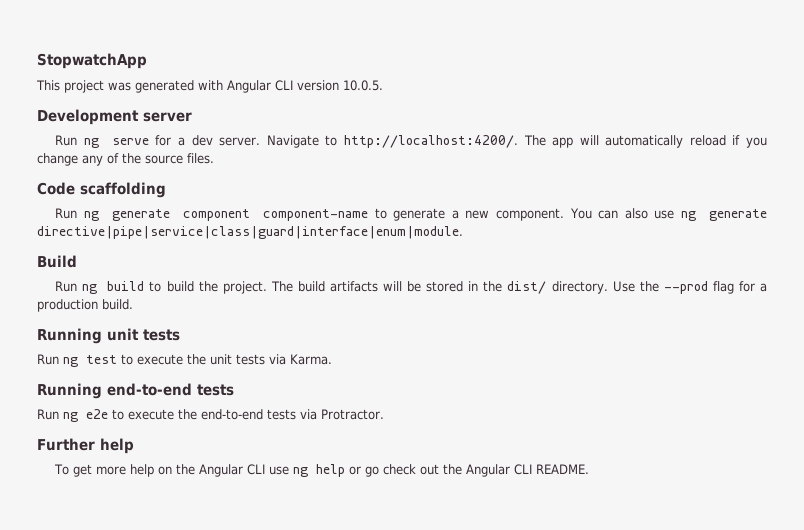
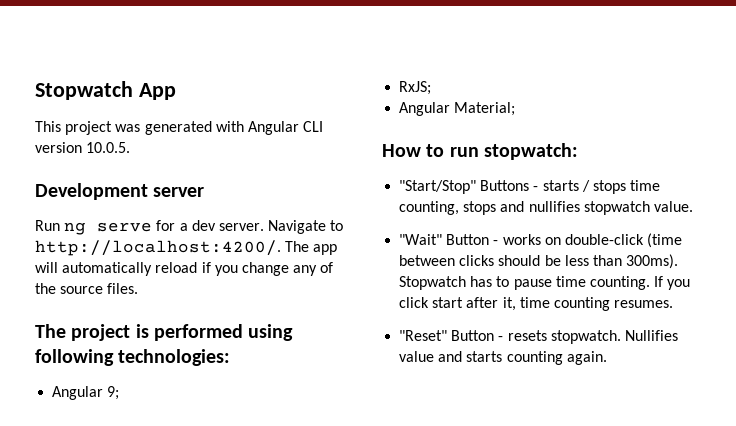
[37,53,147,69] StopwatchApp -> [35,81,176,100] Stopwatch App
[37,182,166,198] [55,208,767,221] [37,226,463,239] [37,255,77,268] [55,281,768,294] [37,299,133,312] [37,328,180,344] [37,354,332,367] [37,383,234,399] [37,409,384,422] [37,438,134,454] [54,464,590,477] Code scaffolding // Run ng generate component component-name to generate a new component. You can also use ng generate directive|pipe|service|class|guard|interface|enum|module. // Build // Run ng build to build the project. The build artifacts will be stored in the dist/ directory. Use the --prod flag for a production build. // Running unit tests // Run ng test to execute the unit tests via Karma. // Running end-to-end tests // Run ng e2e to execute the end-to-end tests via Protractor. // Further help // To get more help on the Angular CLI use ng help or go check out the Angular CLI README. -> [35,324,294,341] [35,349,231,366] [52,386,120,400] [399,81,432,95] [399,102,516,116] [382,143,578,160] [399,180,661,194] [399,201,693,215] [399,233,683,248] [399,254,679,269] [399,276,691,290] [399,297,674,311] [399,330,678,344] [399,351,607,365] The project is performed using following technologies: // Angular 9; // RxJS; // Angular Material; // How to run stopwatch: // "Start/Stop" Buttons - starts / stops time counting, stops and nullifies stopwatch value. // "Wait" Button - works on double-click (time between clicks should be less than 300ms). Stopwatch has to pause time counting. If you click start after it, time counting resumes. // "Reset" Button - resets stopwatch. Nullifies value and starts counting again.

